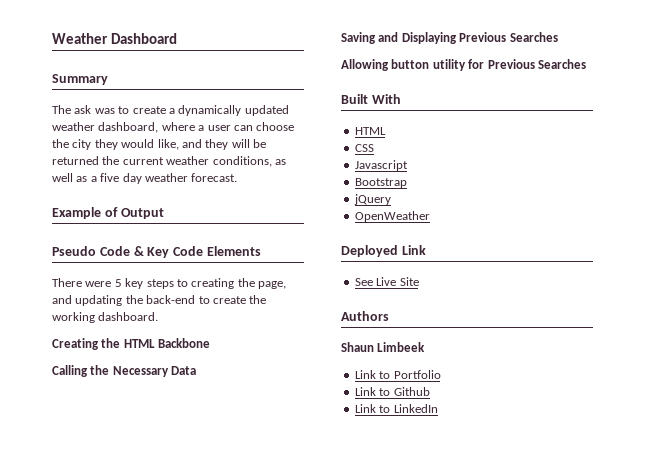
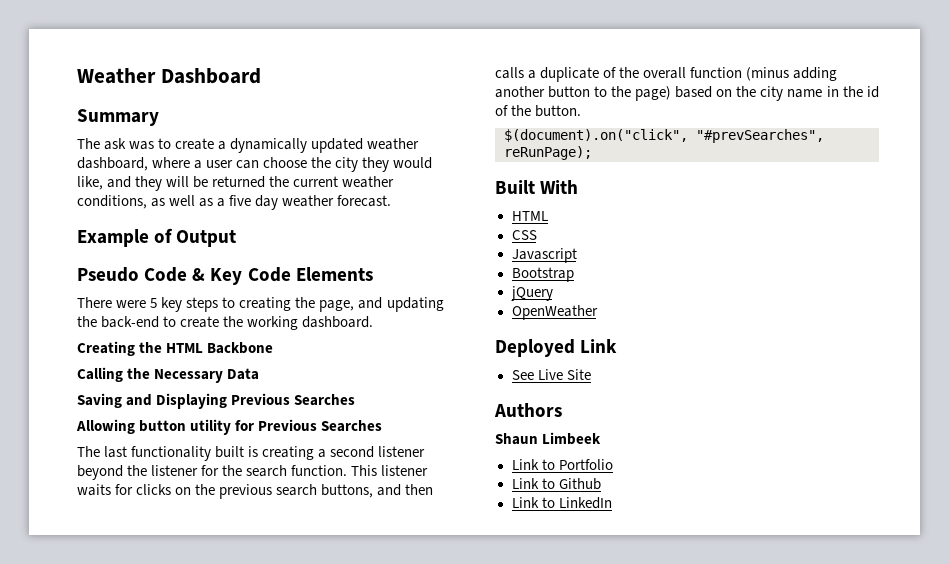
(586, 64) none -> [77,446,426,461] [77,465,429,480] [77,484,434,499] [495,67,838,82] [495,86,879,101] [495,105,582,117] [504,129,824,143] [504,146,592,160] // The last functionality built is creating a second listener beyond the listener for the search function. This listener waits for clicks on the previous search buttons, and then calls a duplicate of the overall function (minus adding another button to the page) based on the city name in the id of the button. // $(document).on("click", "#prevSearches", reRunPage);

